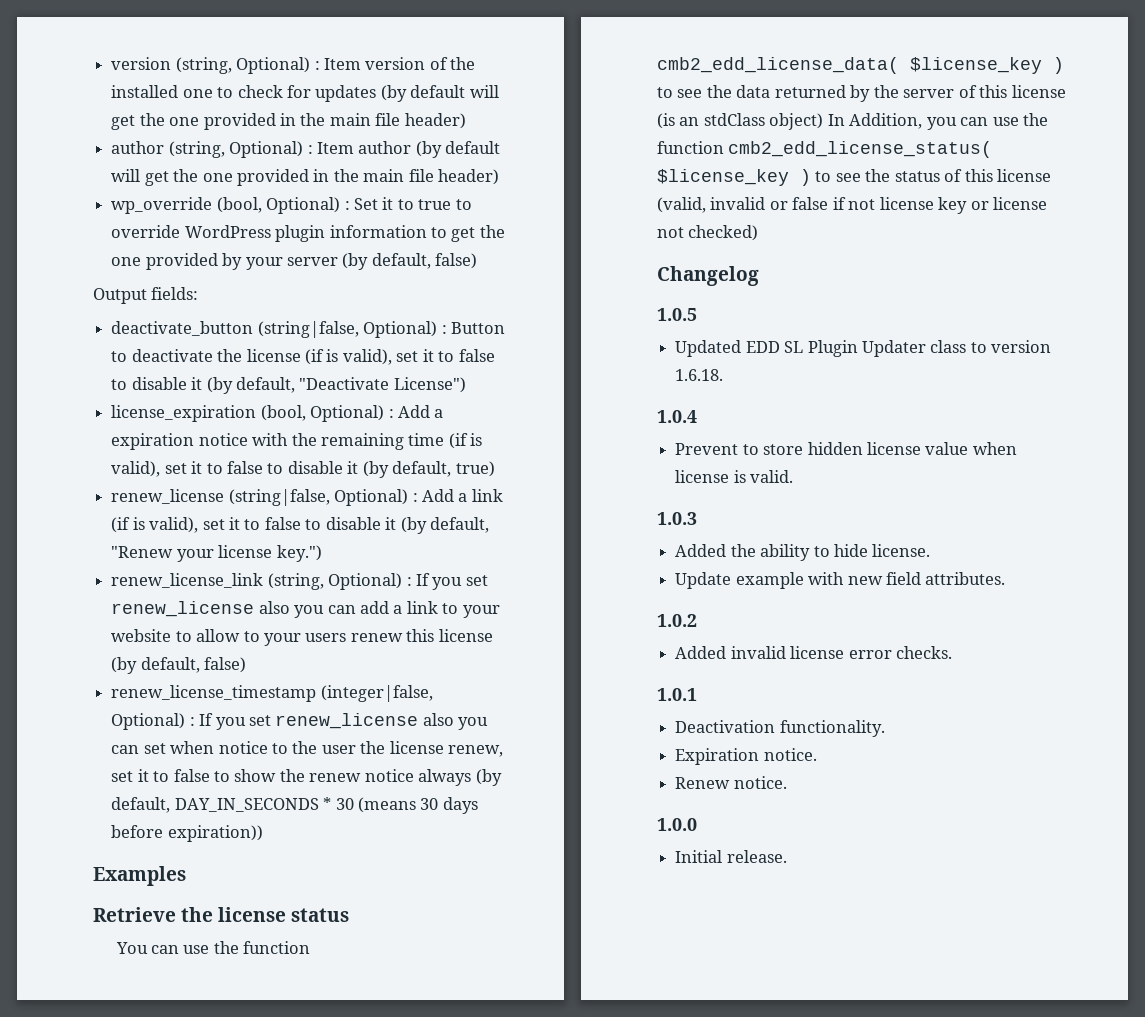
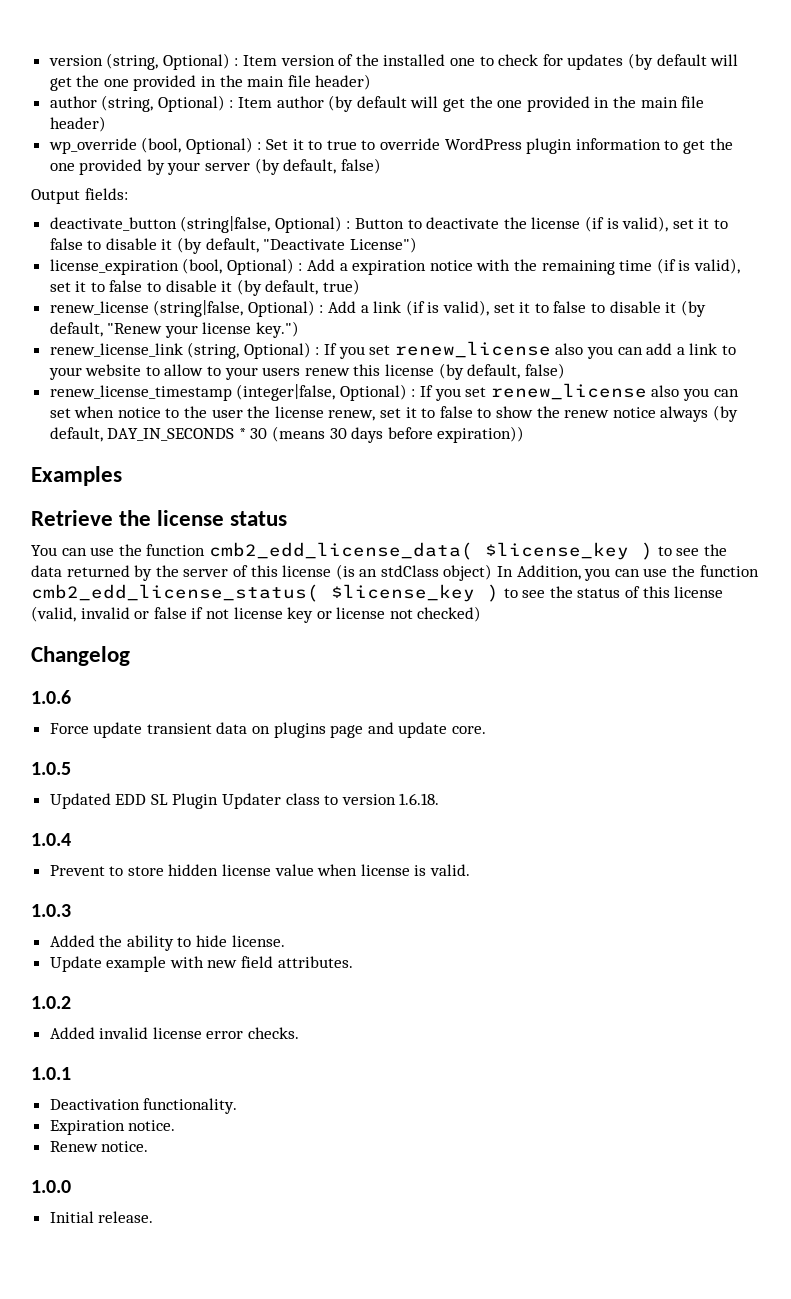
(759, 276) none -> [31,690,71,704] [49,722,487,738] // 1.0.6 // Force update transient data on plugins page and update core.

